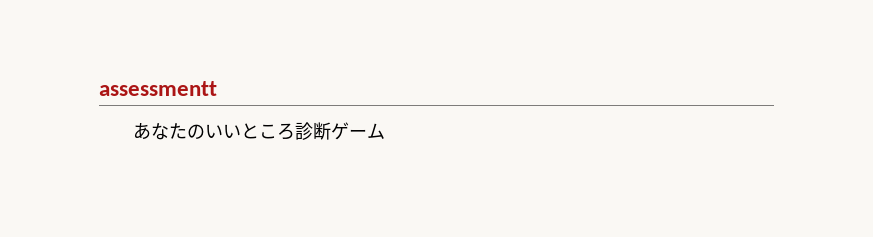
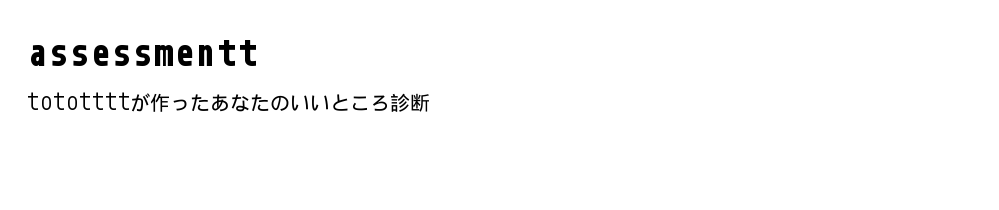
(217, 88) none -> [26,92,210,112] totottttが作った
[330,122,385,140] ゲーム -> (430, 102) none

